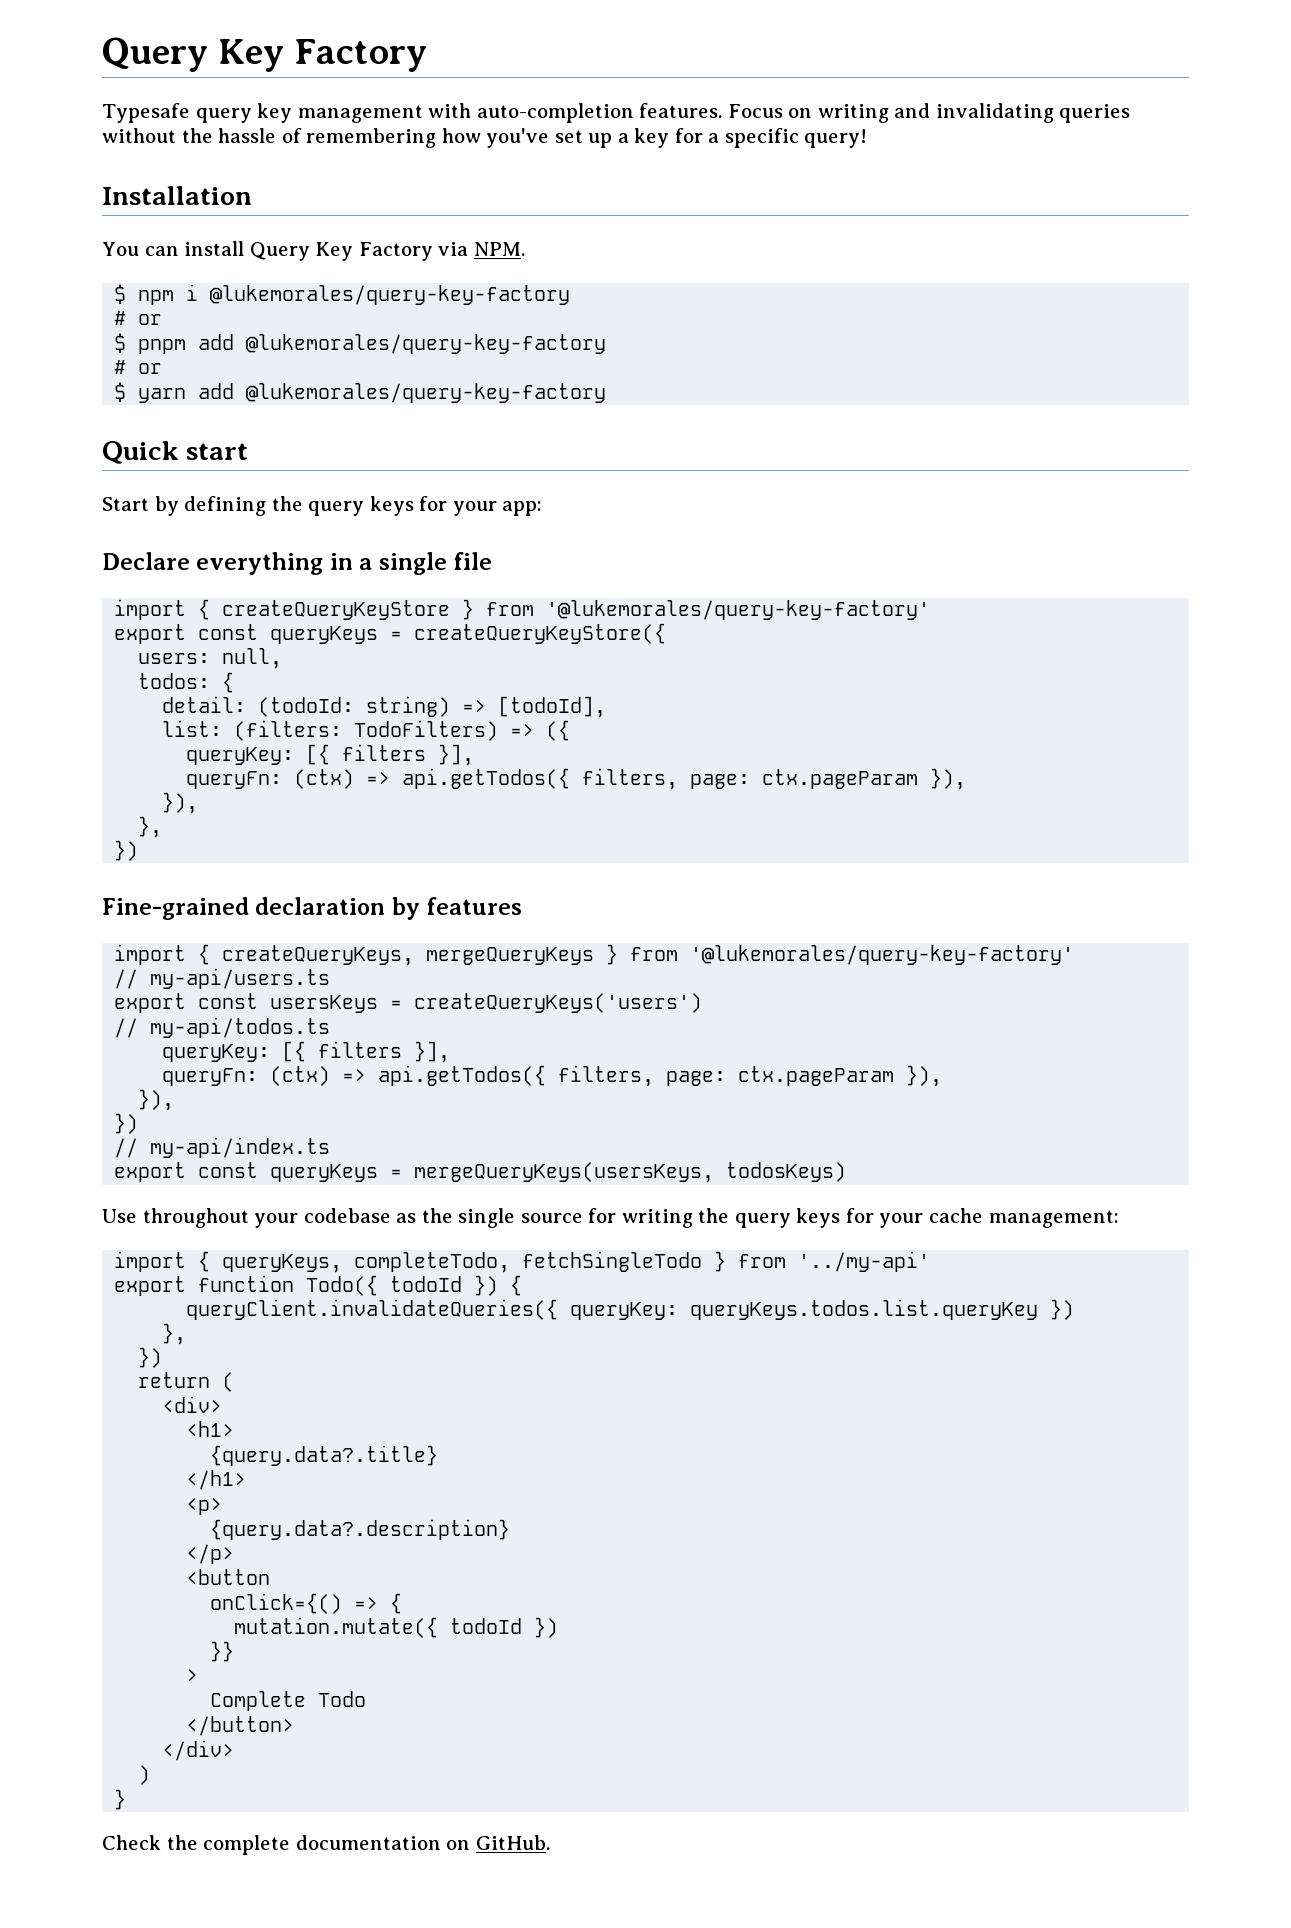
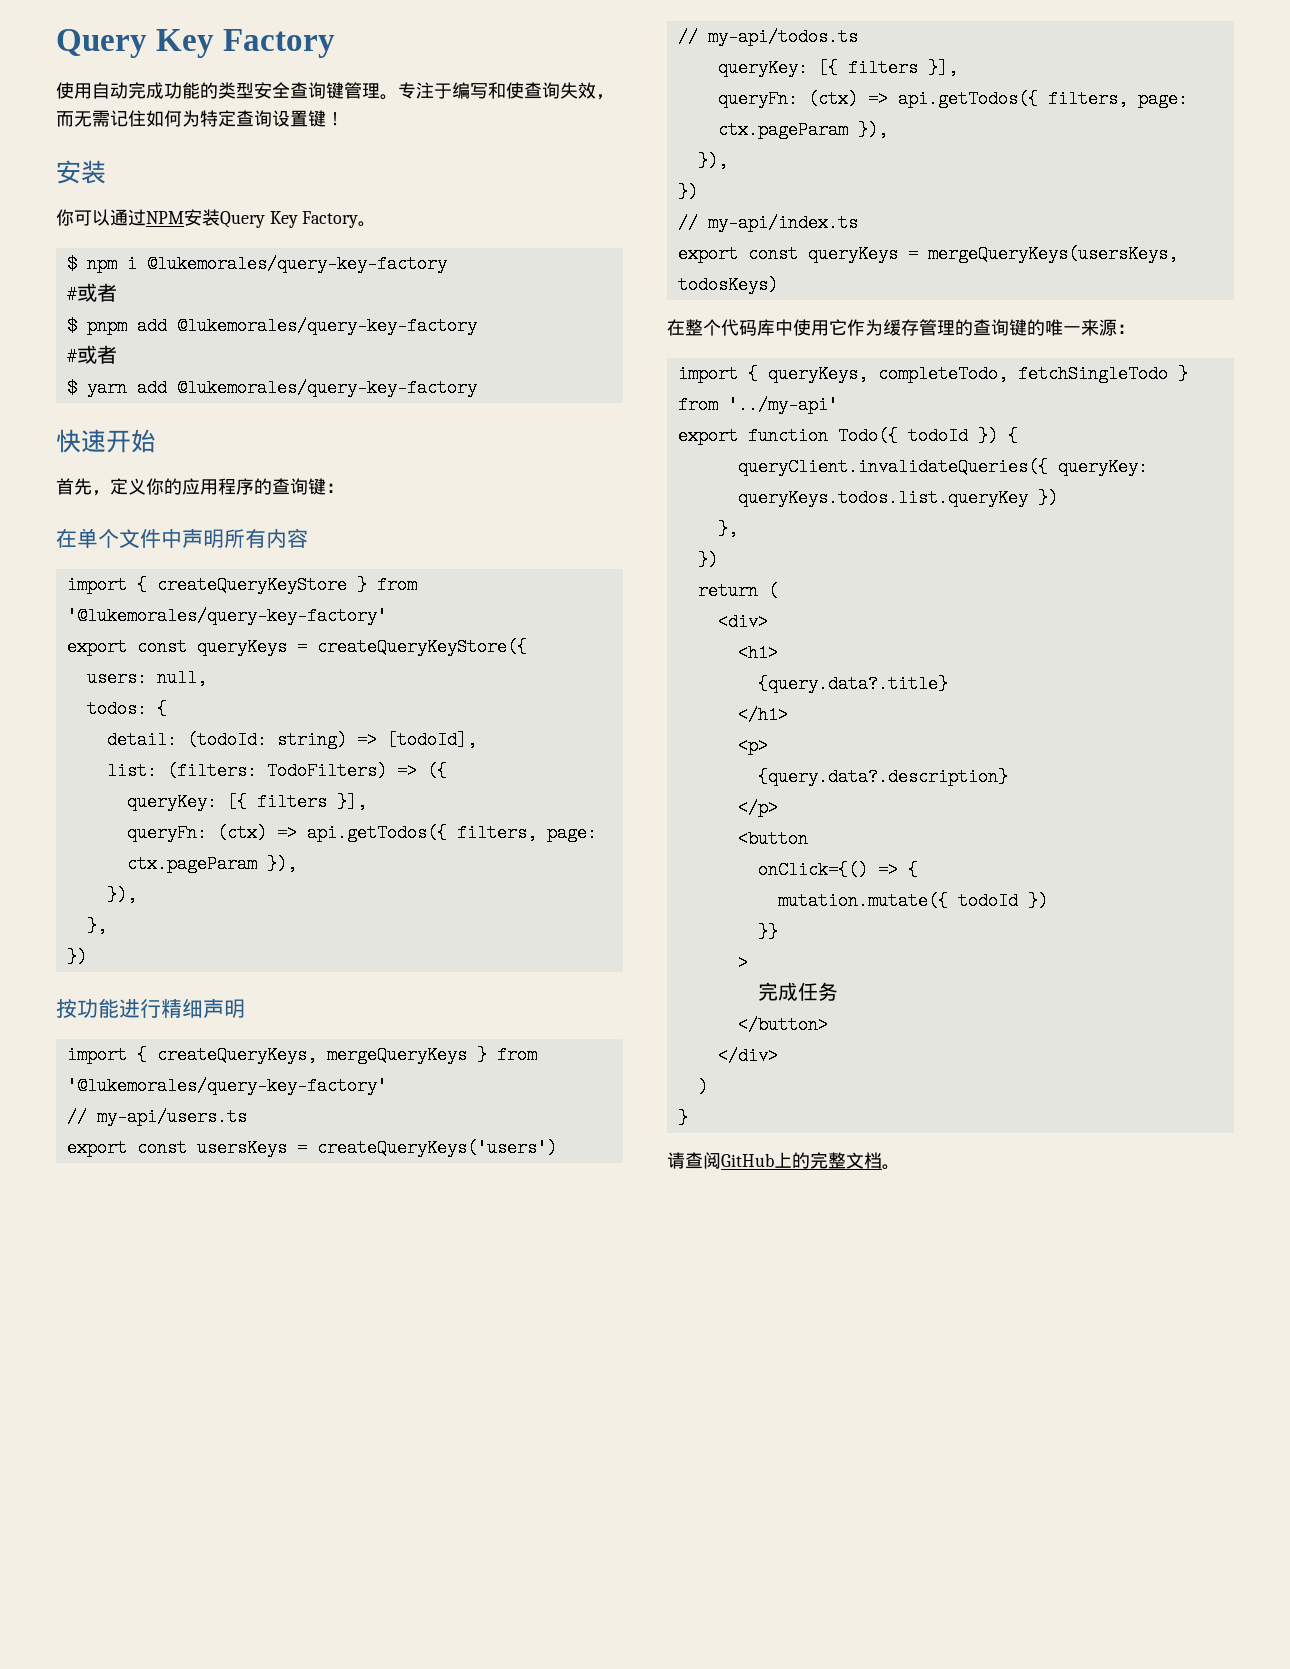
[102,103,1131,123] [102,128,868,148] [102,186,252,205] [102,241,525,261] Typesafe query key management with auto-completion features. Focus on writing and invalidating queries without the hassle of remembering how you've set up a key for a specific query! // Installation // You can install Query Key Factory via NPM. -> [56,82,614,100] [56,110,344,127] [56,160,106,184] [56,209,377,228] 使用自动完成功能的类型安全查询键管理。专注于编写和使查询失效，而无需记住如何为特定查询设置键！ // 安装 // 你可以通过NPM安装Query Key Factory。
[138,314,163,325] or -> [76,283,117,302] 或者
[138,363,163,374] or -> [76,345,117,364] 或者
[102,441,249,464] [102,496,543,516] [102,552,493,575] Quick start // Start by defining the query keys for your app: // Declare everything in a single file -> [56,429,156,453] [56,478,344,496] [56,528,308,549] 快速开始 // 首先，定义你的应用程序的查询键： // 在单个文件中声明所有内容
[102,897,523,920] Fine-grained declaration by features -> [56,998,245,1019] 按功能进行精细声明
[102,1208,1119,1228] Use throughout your codebase as the single source for writing the query keys for your cache management: -> [667,319,1135,336] 在整个代码库中使用它作为缓存管理的查询键的唯一来源：
[210,1691,367,1711] Complete Todo -> [757,982,838,1001] 完成任务
[102,1835,550,1855] Check the complete documentation on GitHub. -> [667,1152,900,1170] 请查阅GitHub上的完整文档。

